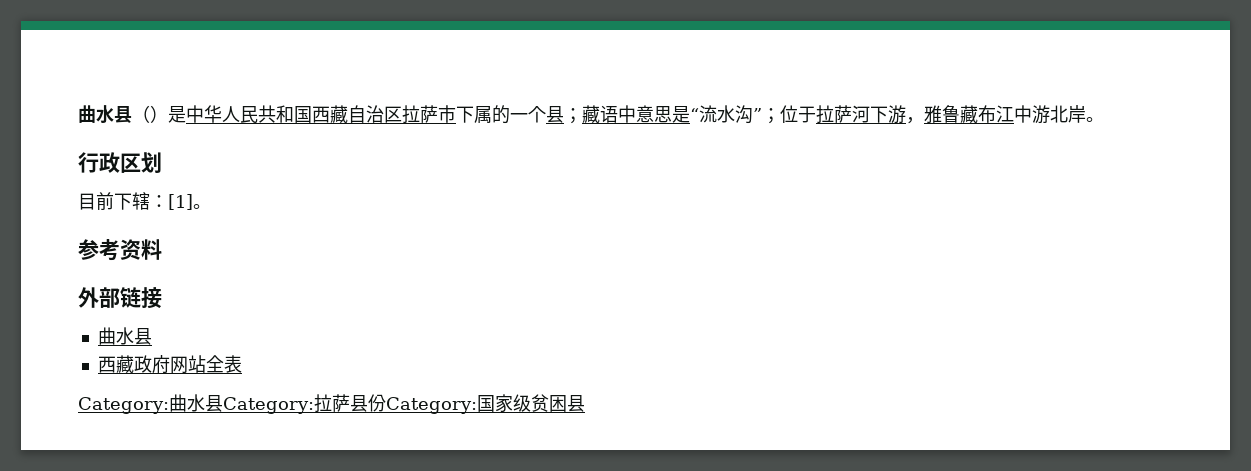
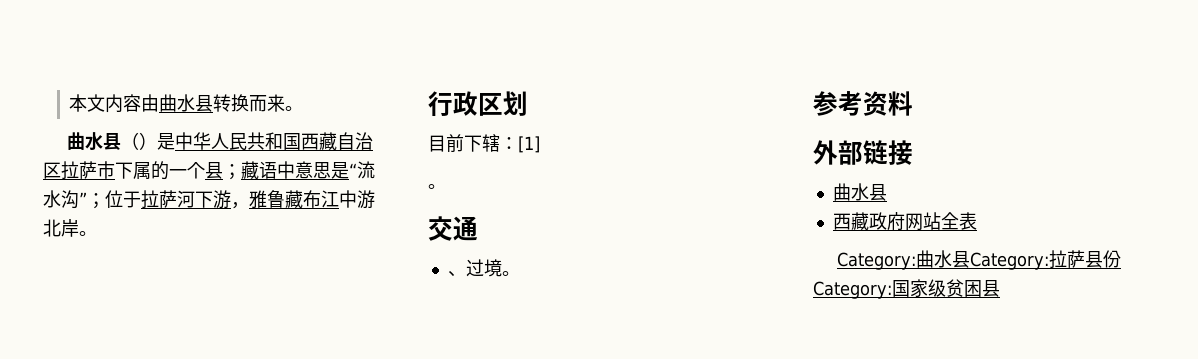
(78, 114) none -> [69,94,304,113] 本文内容由曲水县转换而来。 //
(193, 202) none -> [428,184,446,189] [428,216,478,241] [447,259,502,277] // 。 // 交通 // 、过境

